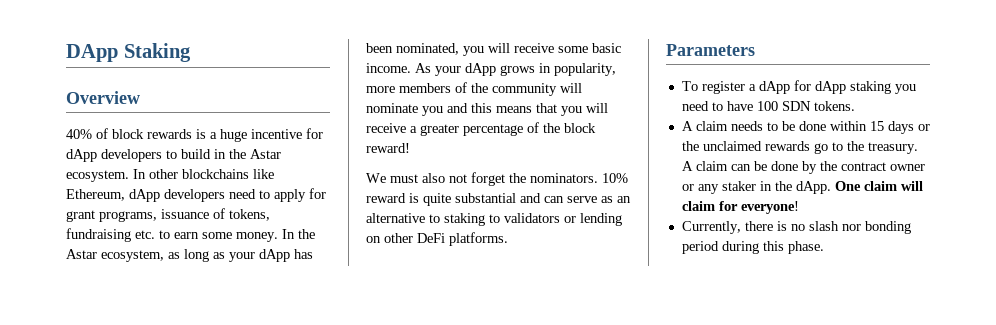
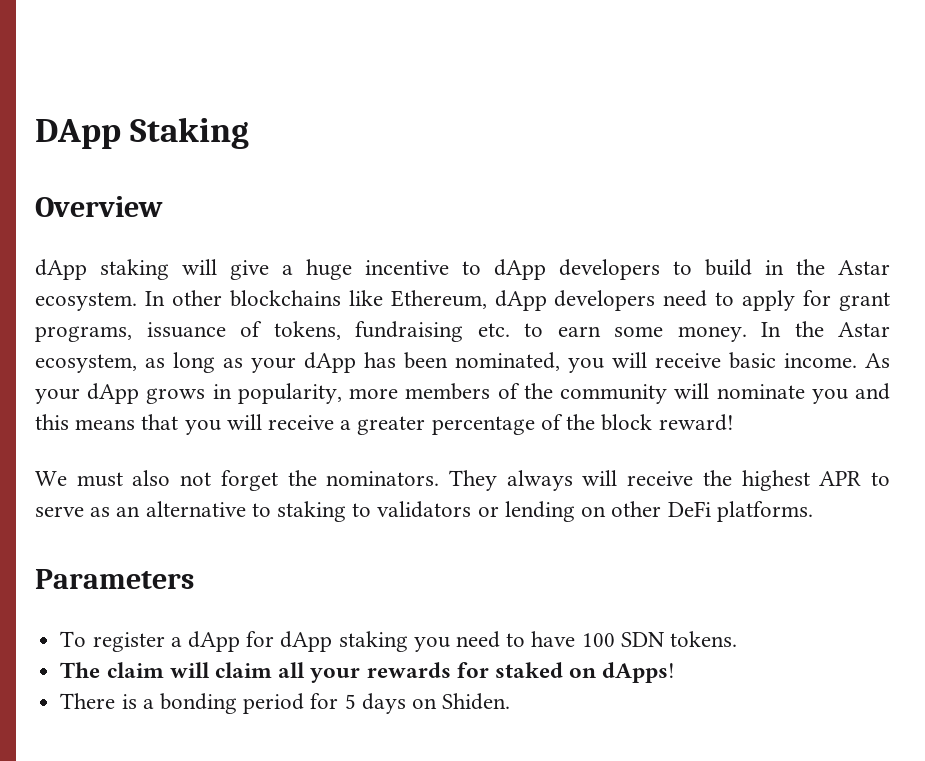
[66,128,206,139] 40% of block rewards is -> [35,259,269,280] dApp staking will give
[306,128,323,139] for -> [462,261,481,275] to
[558,46,588,53] some -> (721, 360) none
[602,173,628,183] [366,193,564,206] 10% reward is quite substantial and can -> [449,470,890,491] They always will receive the highest APR to
[681,121,930,134] [681,141,918,154] [681,161,925,174] [681,181,923,194] [681,201,799,214] [681,221,911,234] [681,241,824,254] A claim needs to be done within 15 days or the unclaimed rewards go to the treasury. A claim can be done by the contract owner or any staker in the dApp. One claim will claim for everyone! // Currently, there is no slash nor bonding period during this phase. -> [60,662,676,683] [60,693,511,714] The claim will claim all your rewards for staked on dApps! // There is a bonding period for 5 days on Shiden.

